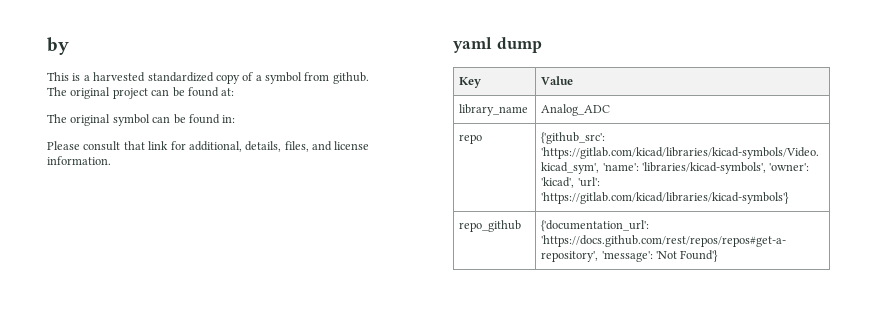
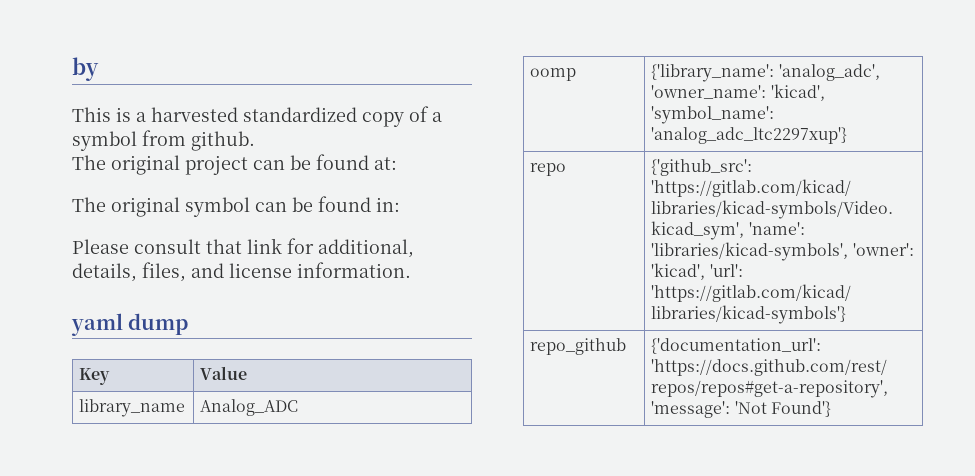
(611, 110) none -> [530,68,577,81] [651,64,880,82] [651,84,825,101] [651,106,775,124] [651,127,848,144] // oomp | {'library_name': 'analog_adc', 'owner_name': 'kicad', 'symbol_name': 'analog_adc_ltc2297xup'}

